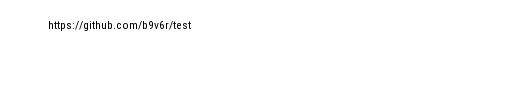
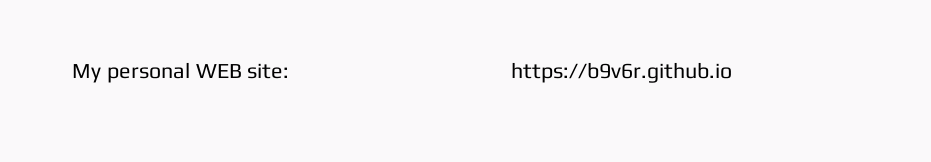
[48,21,191,31] https://github.com/b9v6r/test -> [72,62,732,83] My personal WEB site: https://b9v6r.github.io

